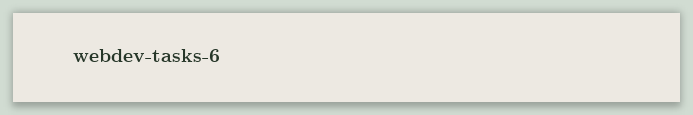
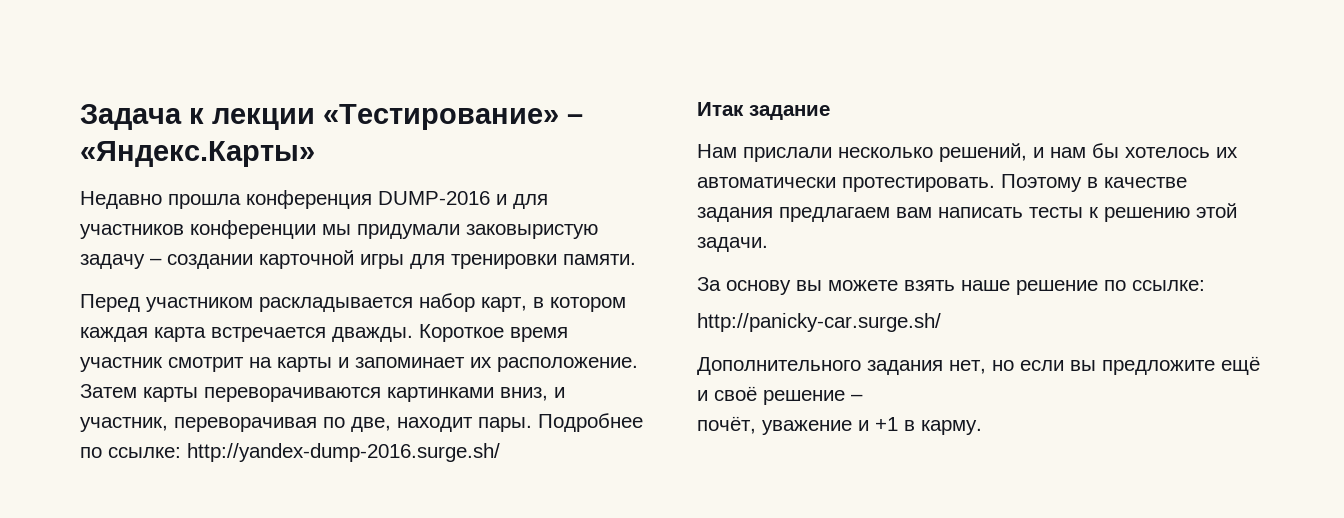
[73,49,220,62] webdev-tasks-6 -> [80,104,583,130] [80,141,315,167] [80,190,548,209] [80,220,598,239] [80,250,636,269] [80,293,626,312] [80,324,568,342] [80,357,638,372] [80,384,565,402] [80,413,643,432] [80,443,500,462] [697,102,830,120] [697,143,1238,162] [697,174,1187,192] [697,203,1237,222] [697,237,768,252] [697,277,1205,295] [697,313,941,332] [697,356,1260,375] [697,386,863,405] [697,416,982,435] Задача к лекции «Тестирование» – «Яндекс.Карты» // Недавно прошла конференция DUMP-2016 и для участников конференции мы придумали заковыристую задачу – создании карточной игры для тренировки памяти. // Перед участником раскладывается набор карт, в котором каждая карта встречается дважды. Короткое время участник смотрит на карты и запоминает их расположение. Затем карты переворачиваются картинками вниз, и участник, переворачивая по две, находит пары. Подробнее по ссылке: http://yandex-dump-2016.surge.sh/ // Итак задание // Нам прислали несколько решений, и нам бы хотелось их автоматически протестировать. Поэтому в качестве задания предлагаем вам написать тесты к решению этой задачи. // За основу вы можете взять наше решение по ссылке: // http://panicky-car.surge.sh/ // Дополнительного задания нет, но если вы предложите ещё и своё решение – // почёт, уважение и +1 в карму.

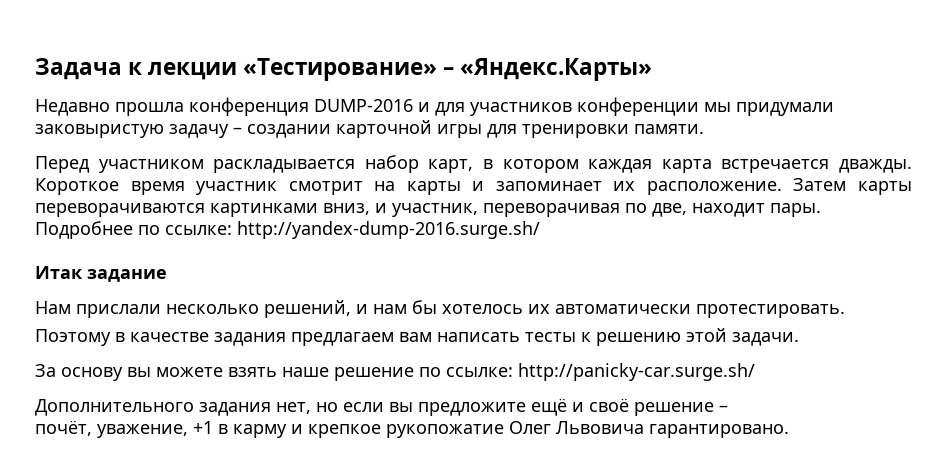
(995, 184) none -> (845, 311) //
(1205, 285) // -> (513, 372) none
[762,417,982,435] уважение и +1 в карму. -> [97,421,789,438] уважение, +1 в карму и крепкое рукопожатие Олег Львовича гарантировано.

